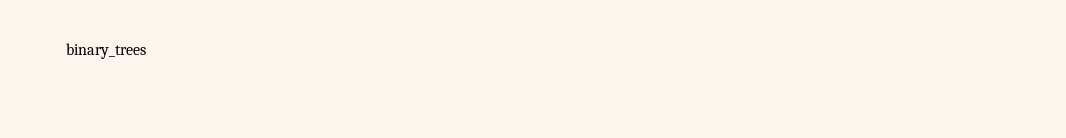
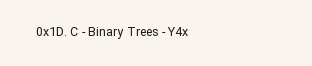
[66,43,146,59] binary_trees -> [36,27,189,39] 0x1D. C - Binary Trees - Y4x

